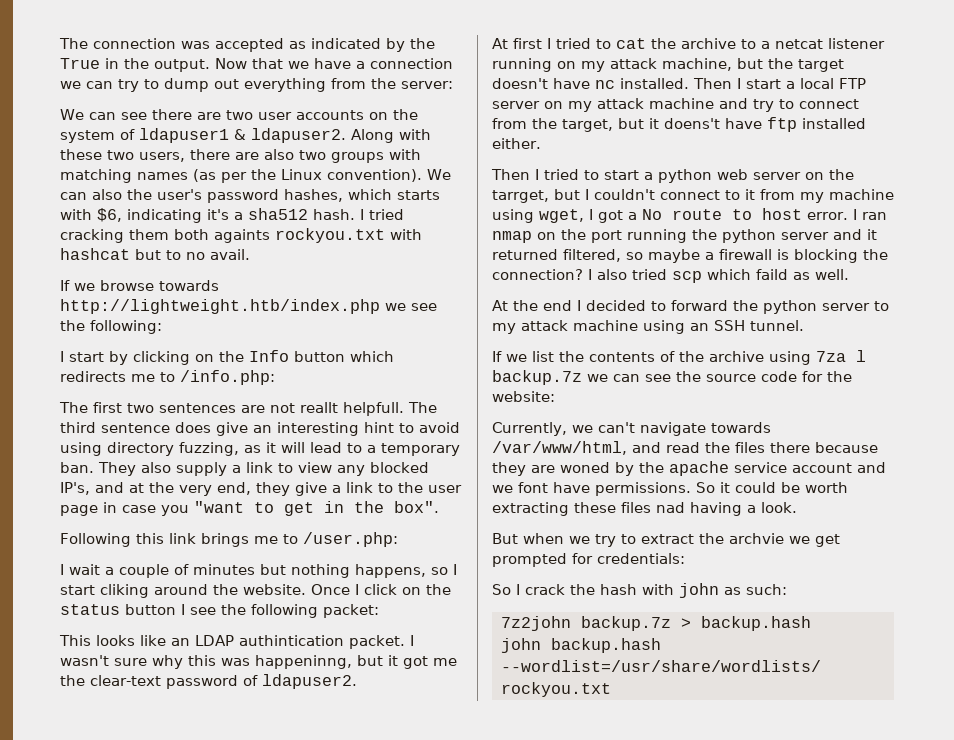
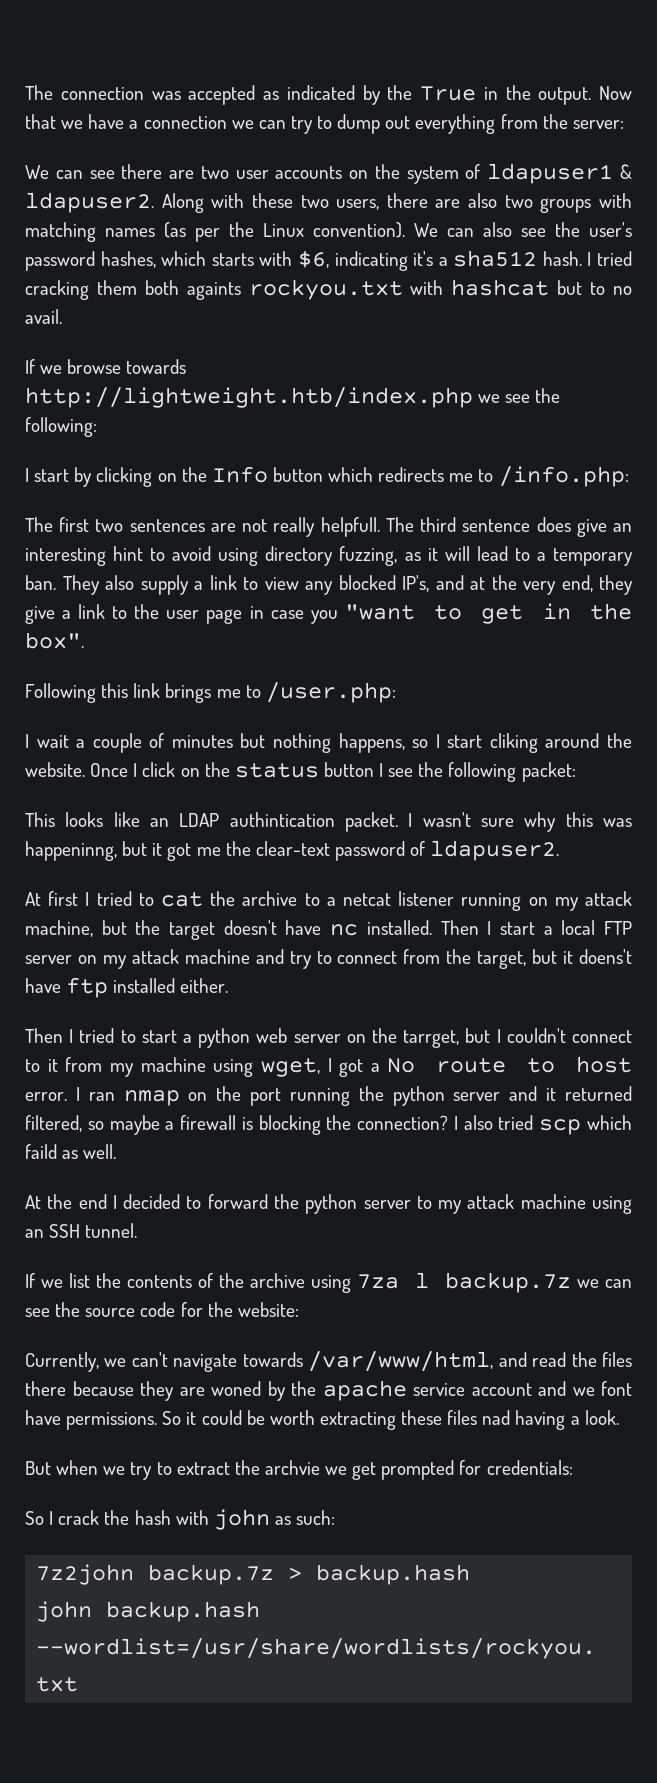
(122, 194) none -> [521,228,546,237] see
[300,402,338,413] reallt -> [273,517,316,537] really

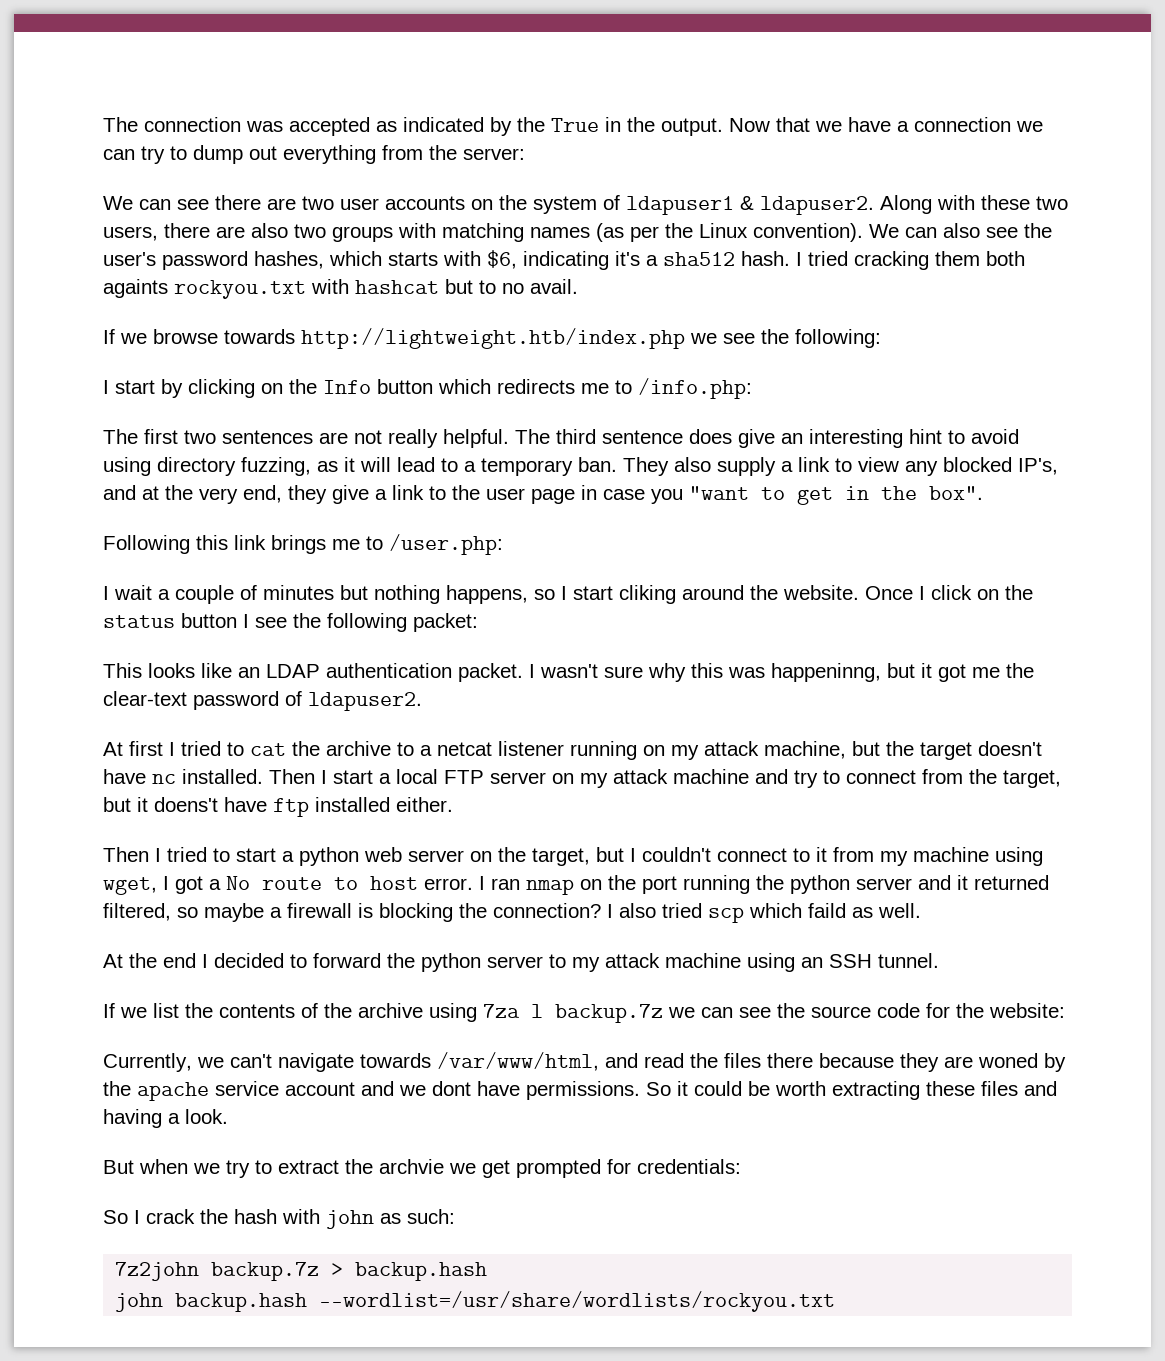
[320,517,380,537] helpfull. -> [443,429,509,448] helpful.
[229,812,335,827] authintication -> [326,663,452,678] authentication
[403,1030,460,1048] tarrget, -> [532,848,590,866] target,
[601,1381,632,1396] font -> [432,1081,471,1096] dont
[482,1410,511,1425] nad -> [1024,1081,1057,1096] and

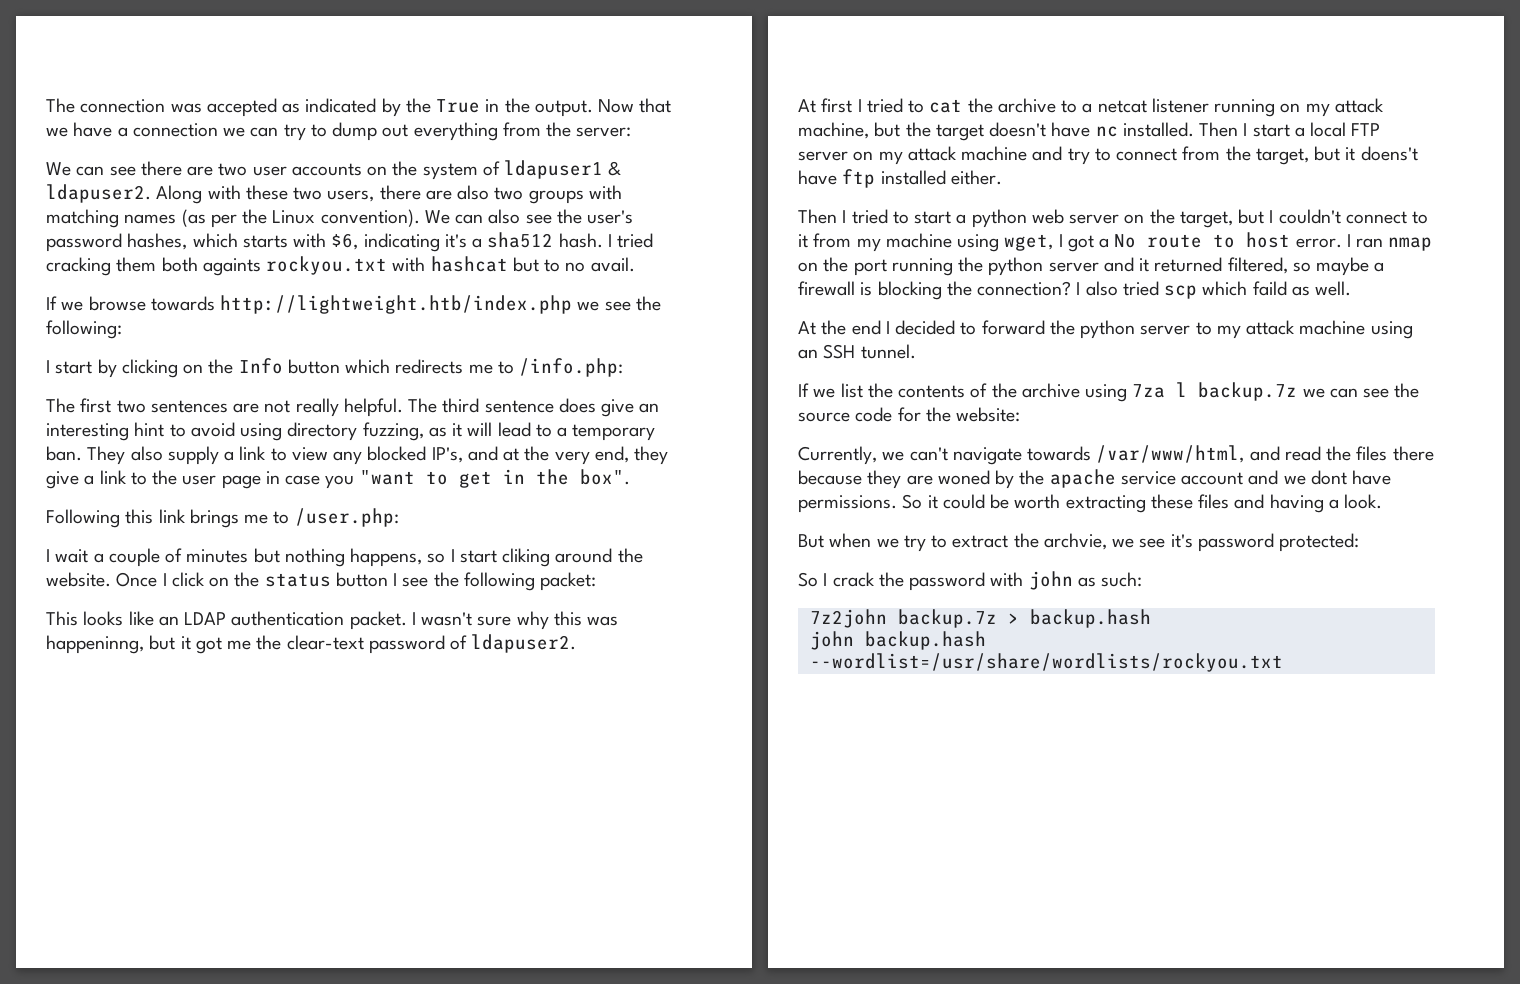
[379,1159,741,1178] archvie we get prompted for credentials: -> [1043,533,1360,552] archvie, we see it's password protected:
[234,1209,277,1224] hash -> [909,572,986,591] password

